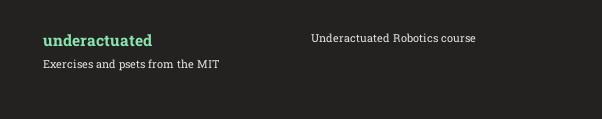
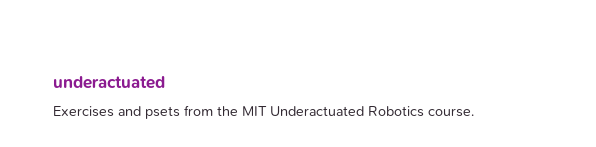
[441,36,476,43] course -> [428,108,474,117] course.

